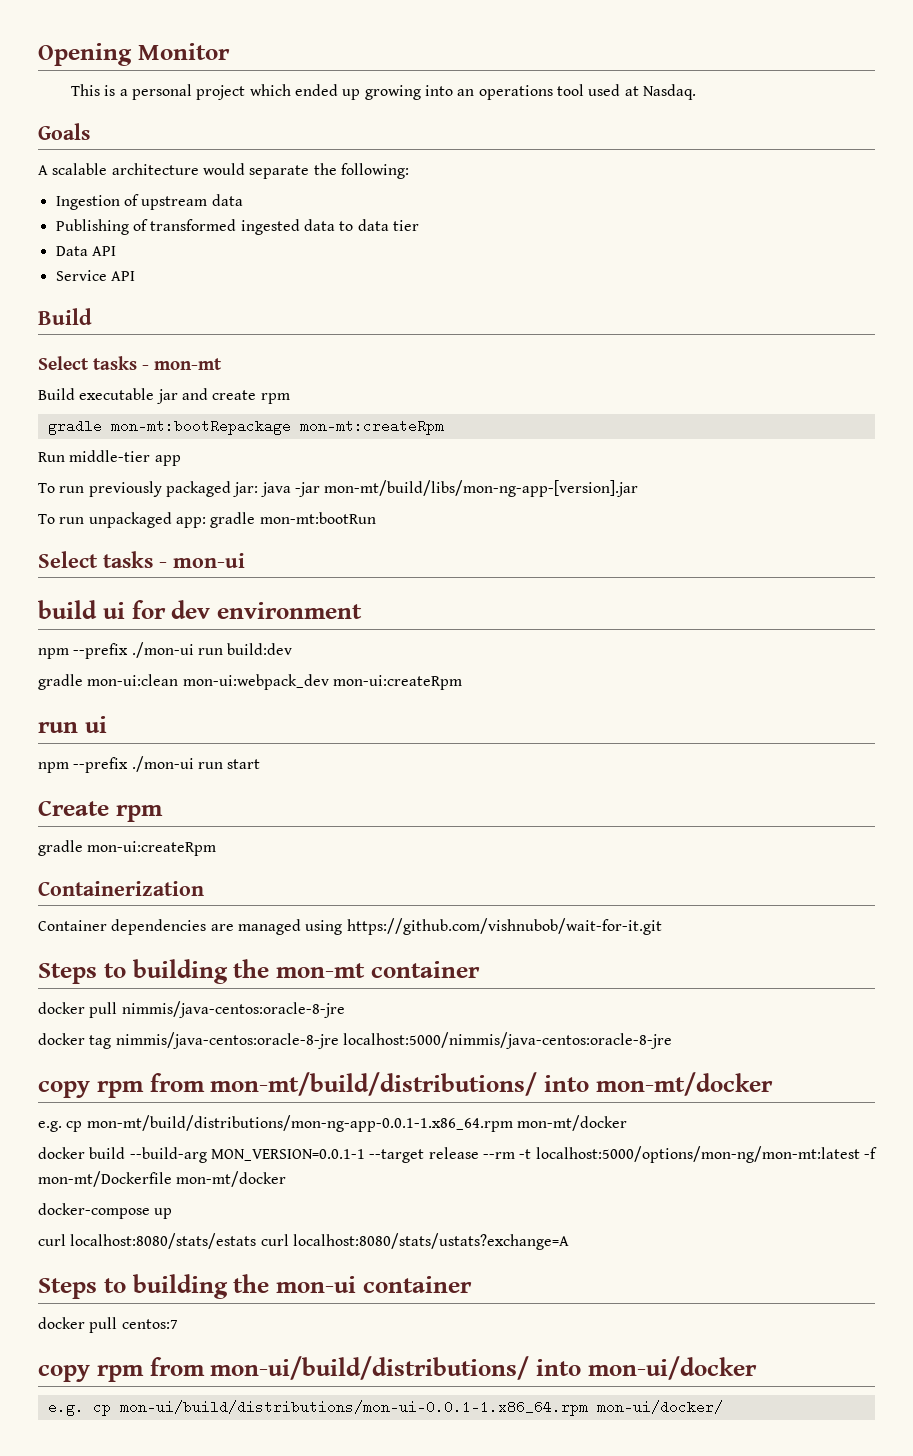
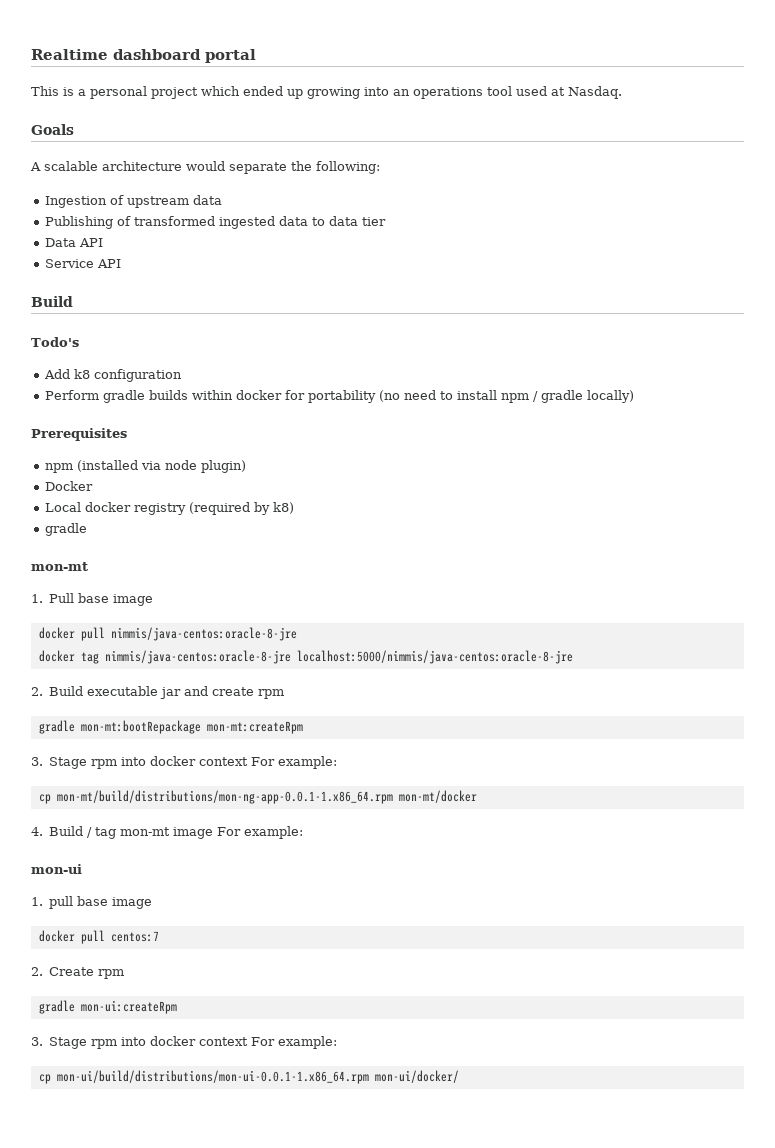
[38,43,230,66] Opening Monitor -> [31,49,256,63] Realtime dashboard portal
[38,356,222,370] Select tasks - mon-mt // -> [31,337,79,347] [43,369,182,382] [44,390,634,403] [31,428,127,441] [44,460,246,473] [44,481,93,491] [44,502,294,515] [44,523,87,536] [31,562,88,571] [31,593,154,606] [38,627,297,641] [38,650,573,664] [31,687,43,696] Todo's // Add k8 configuration // Perform gradle builds within docker for portability (no need to install npm / gradle locally) // Prerequisites // npm (installed via node plugin) // Docker // Local docker registry (required by k8) // gradle // mon-mt // 1. Pull base image // docker pull nimmis/java-centos:oracle-8-jre // docker tag nimmis/java-centos:oracle-8-jre localhost:5000/nimmis/java-centos:oracle-8-jre // 2.
[38,450,181,466] [38,480,639,497] [38,512,376,528] [38,551,245,568] [38,600,362,619] [38,642,293,659] [38,674,462,690] [38,716,107,733] [38,756,261,773] [38,800,163,822] [38,840,217,856] [38,881,204,896] [38,918,662,935] [38,959,480,984] [38,1001,345,1018] [38,1032,672,1049] [38,1072,773,1098] [38,1115,627,1132] [38,1146,877,1163] [38,1171,287,1187] [38,1203,173,1219] [38,1233,569,1250] [38,1274,472,1299] [38,1317,178,1333] [38,1356,757,1382] [47,1400,84,1416] Run middle-tier app // To run previously packaged jar: java -jar mon-mt/build/libs/mon-ng-app-[version].jar // To run unpackaged app: gradle mon-mt:bootRun // Select tasks - mon-ui // build ui for dev environment // npm --prefix ./mon-ui run build:dev // gradle mon-ui:clean mon-ui:webpack_dev mon-ui:createRpm // run ui // npm --prefix ./mon-ui run start // Create rpm // gradle mon-ui:createRpm // Containerization // Container dependencies are managed using https://github.com/vishnubob/wait-for-it.git // Steps to building the mon-mt container // docker pull nimmis/java-centos:oracle-8-jre // docker tag nimmis/java-centos:oracle-8-jre localhost:5000/nimmis/java-centos:oracle-8-jre // copy rpm from mon-mt/build/distributions/ into mon-mt/docker // e.g. cp mon-mt/build/distributions/mon-ng-app-0.0.1-1.x86_64.rpm mon-mt/docker // docker build --build-arg MON_VERSION=0.0.1-1 --target release --rm -t localhost:5000/options/mon-ng/mon-mt:latest -f mon-mt/Dockerfile mon-mt/docker // docker-compose up // curl localhost:8080/stats/estats curl localhost:8080/stats/ustats?exchange=A // Steps to building the mon-ui container // docker pull centos:7 // copy rpm from mon-ui/build/distributions/ into mon-ui/docker // e.g. -> [31,756,338,769] [38,790,477,804] [31,826,304,839] [31,864,82,874] [31,896,153,909] [38,930,159,944] [31,967,125,979] [38,1000,177,1014] [31,1036,338,1049] 3. Stage rpm into docker context For example: // cp mon-mt/build/distributions/mon-ng-app-0.0.1-1.x86_64.rpm mon-mt/docker // 4. Build / tag mon-mt image For example: // mon-ui // 1. pull base image // docker pull centos:7 // 2. Create rpm // gradle mon-ui:createRpm // 3. Stage rpm into docker context For example: //

